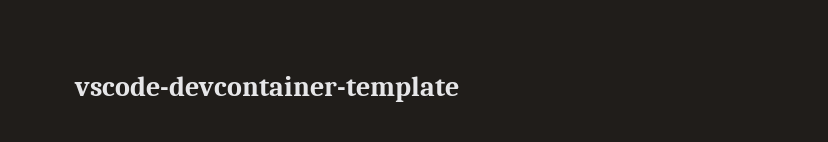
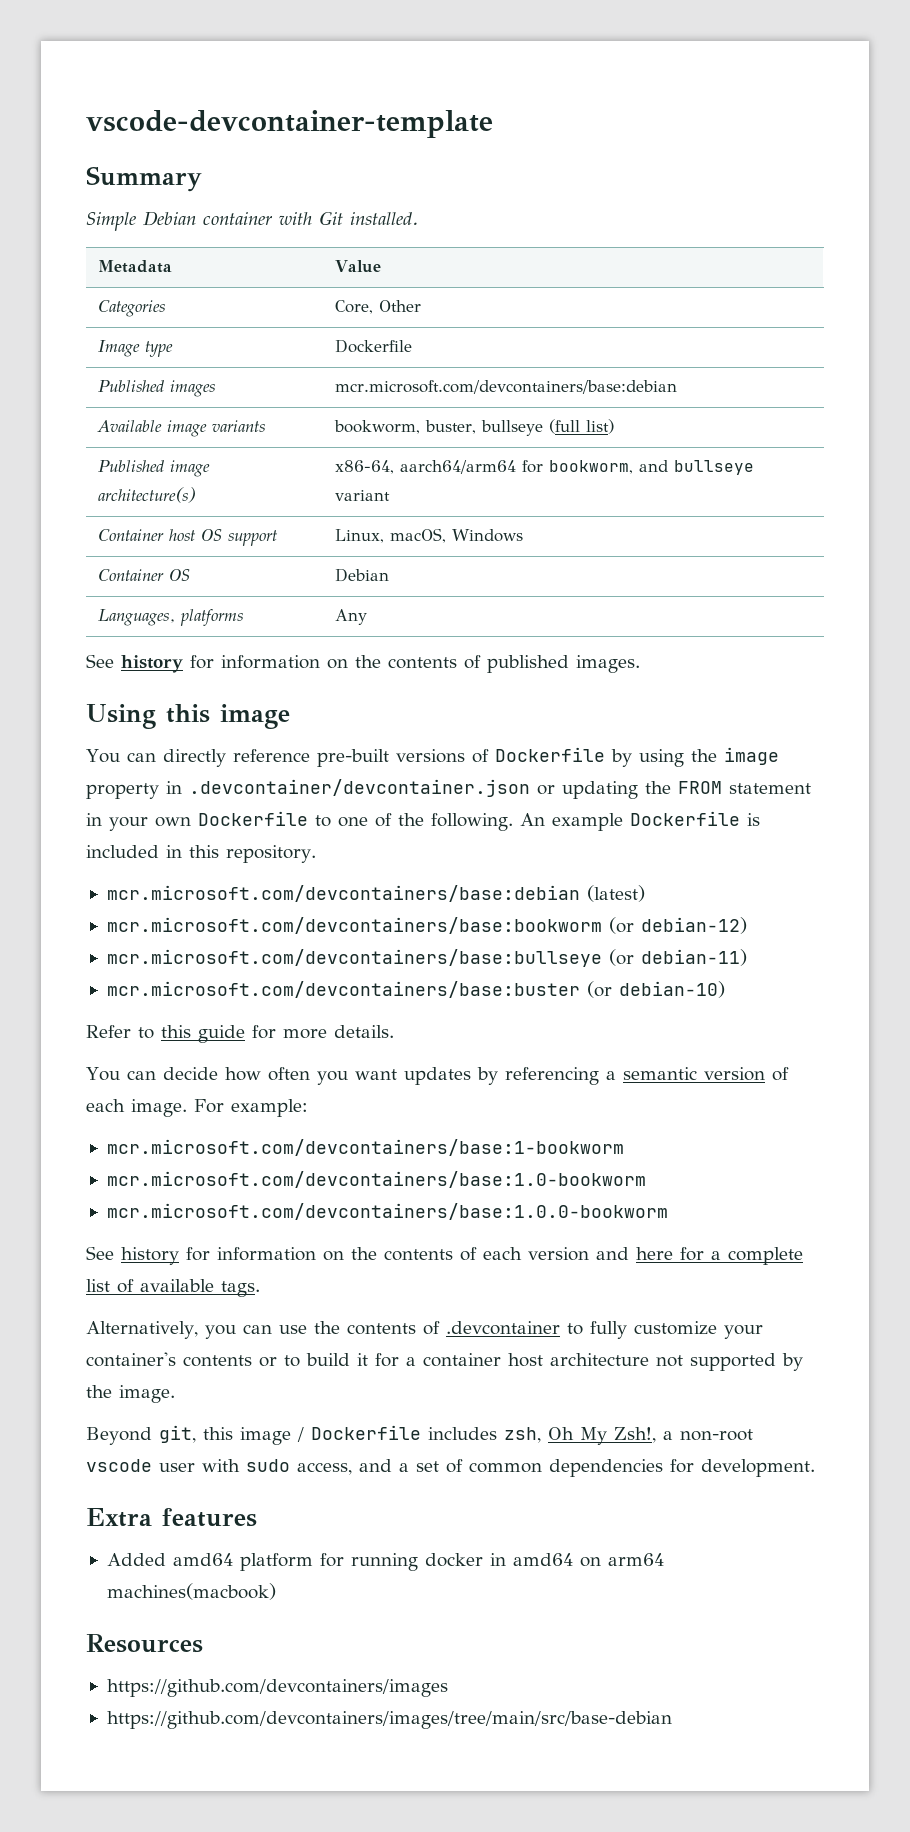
(459, 89) none -> [86,166,202,192] [86,211,419,231] [98,260,173,273] [335,260,382,273] [98,300,166,317] [335,300,422,314] [98,340,174,357] [335,339,413,353] [98,380,216,397] [335,380,678,394] [97,420,266,437] [334,419,615,436] [98,460,211,477] [98,487,196,503] [335,460,755,475] [335,490,391,501] [98,529,279,546] [335,528,524,543] [98,569,191,581] [335,568,390,582] [98,609,244,626] [335,609,368,625] [86,654,640,673] [86,704,290,729] [86,747,779,767] [86,779,811,799] [86,811,760,831] [86,845,316,863] [106,885,645,902] [106,917,747,934] [106,949,747,967] [106,981,725,998] [86,1025,394,1043] [86,1067,789,1085] [86,1099,308,1117] [106,1139,624,1156] [106,1171,646,1188] [106,1203,668,1220] [86,1246,803,1265] [86,1279,260,1297] [86,1321,763,1339] [86,1352,803,1371] [86,1385,175,1403] [86,1425,753,1445] [86,1459,815,1477] [86,1508,257,1527] [106,1553,664,1571] [106,1583,276,1600] [86,1634,203,1653] [106,1679,448,1697] [106,1711,672,1729] // Summary // Simple Debian container with Git installed. // Metadata | Value // Categories | Core, Other // Image type | Dockerfile // Published images | mcr.microsoft.com/devcontainers/base:debian // Available image variants | bookworm, buster, bullseye (full list) // Published image architecture(s) | x86-64, aarch64/arm64 for bookworm, and bullseye variant // Container host OS support | Linux, macOS, Windows // Container OS | Debian // Languages, platforms | Any // See history for information on the contents of published images. // Using this image // You can directly reference pre-built versions of Dockerfile by using the image property in .devcontainer/devcontainer.json or updating the FROM statement in your own Dockerfile to one of the following. An example Dockerfile is included in this repository. // mcr.microsoft.com/devcontainers/base:debian (latest) // mcr.microsoft.com/devcontainers/base:bookworm (or debian-12) // mcr.microsoft.com/devcontainers/base:bullseye (or debian-11) // mcr.microsoft.com/devcontainers/base:buster (or debian-10) // Refer to this guide for more details. // You can decide how often you want updates by referencing a semantic version of each image. For example: // mcr.microsoft.com/devcontainers/base:1-bookworm // mcr.microsoft.com/devcontainers/base:1.0-bookworm // mcr.microsoft.com/devcontainers/base:1.0.0-bookworm // See history for information on the contents of each version and here for a complete list of available tags. // Alternatively, you can use the contents of .devcontainer to fully customize your container's contents or to build it for a container host architecture not supported by the image. // Beyond git, this image / Dockerfile includes zsh, Oh My Zsh!, a non-root vscode user with sudo access, and a set of common dependencies for development. // Extra features // Added amd64 platform for running docker in amd64 on arm64 machines(macbook) // Resources // https://github.com/devcontainers/images // https://github.com/devcontainers/images/tree/main/src/base-debian

